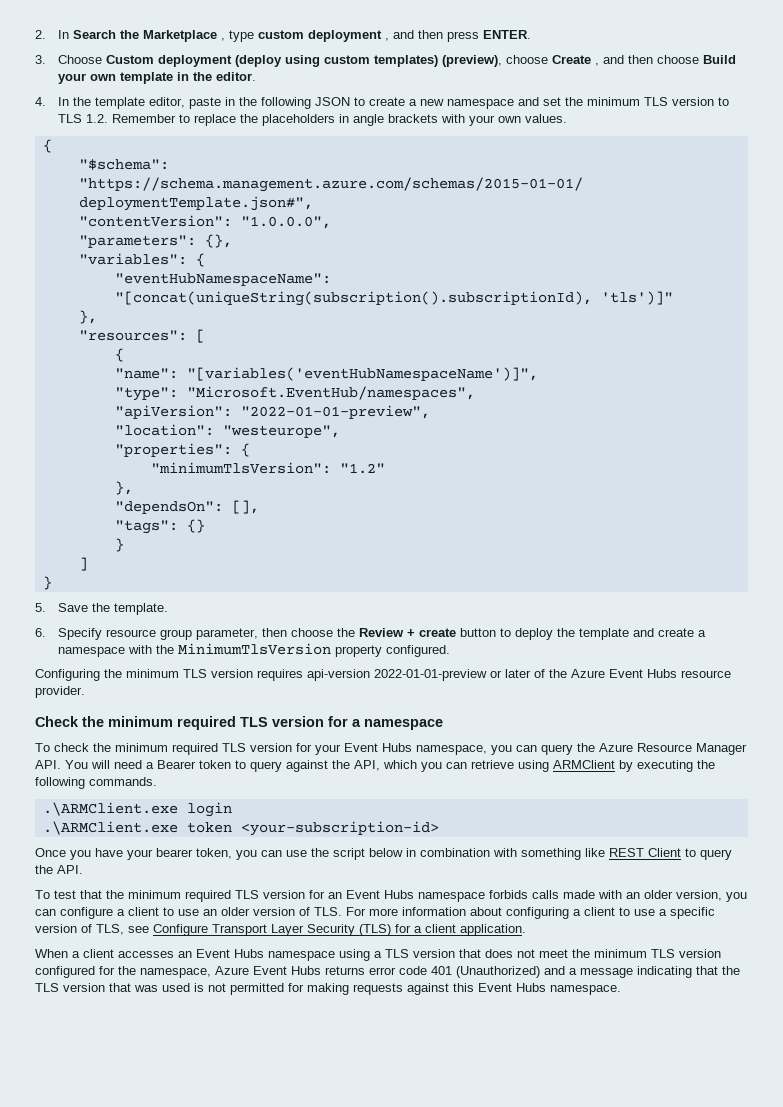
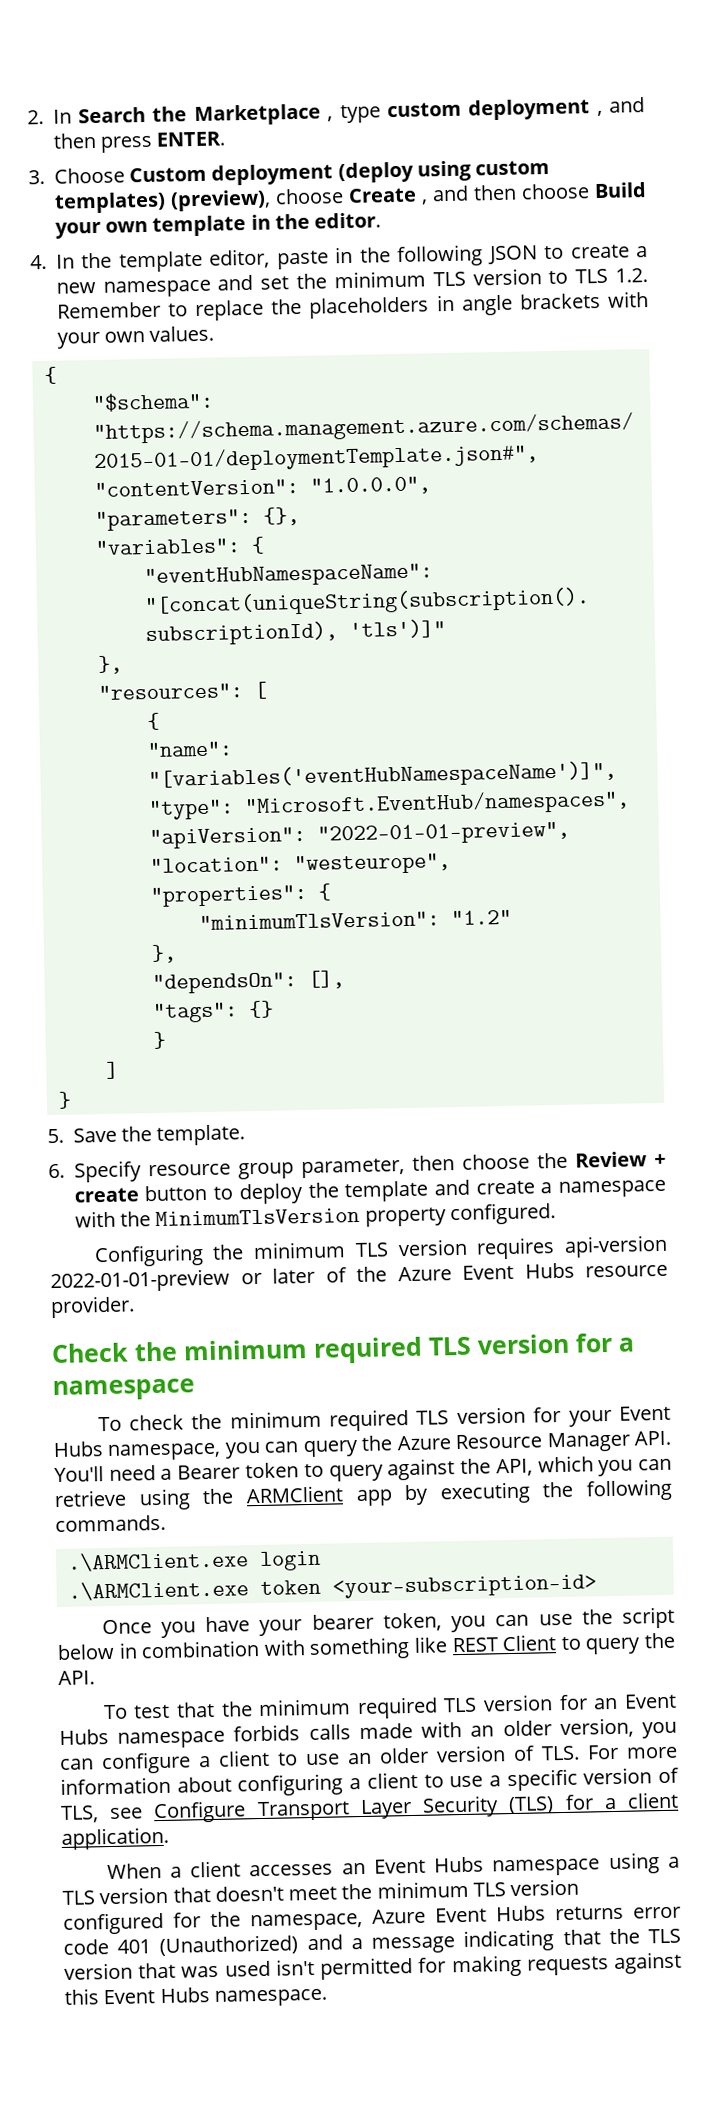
[65,760,110,769] You will -> [54,1466,104,1483] You'll
[553,760,615,769] ARMClient -> [202,1485,393,1507] the ARMClient app
[485,949,535,958] does not -> [214,1885,284,1902] doesn't
[194,983,226,992] is not -> [275,1958,315,1976] isn't

